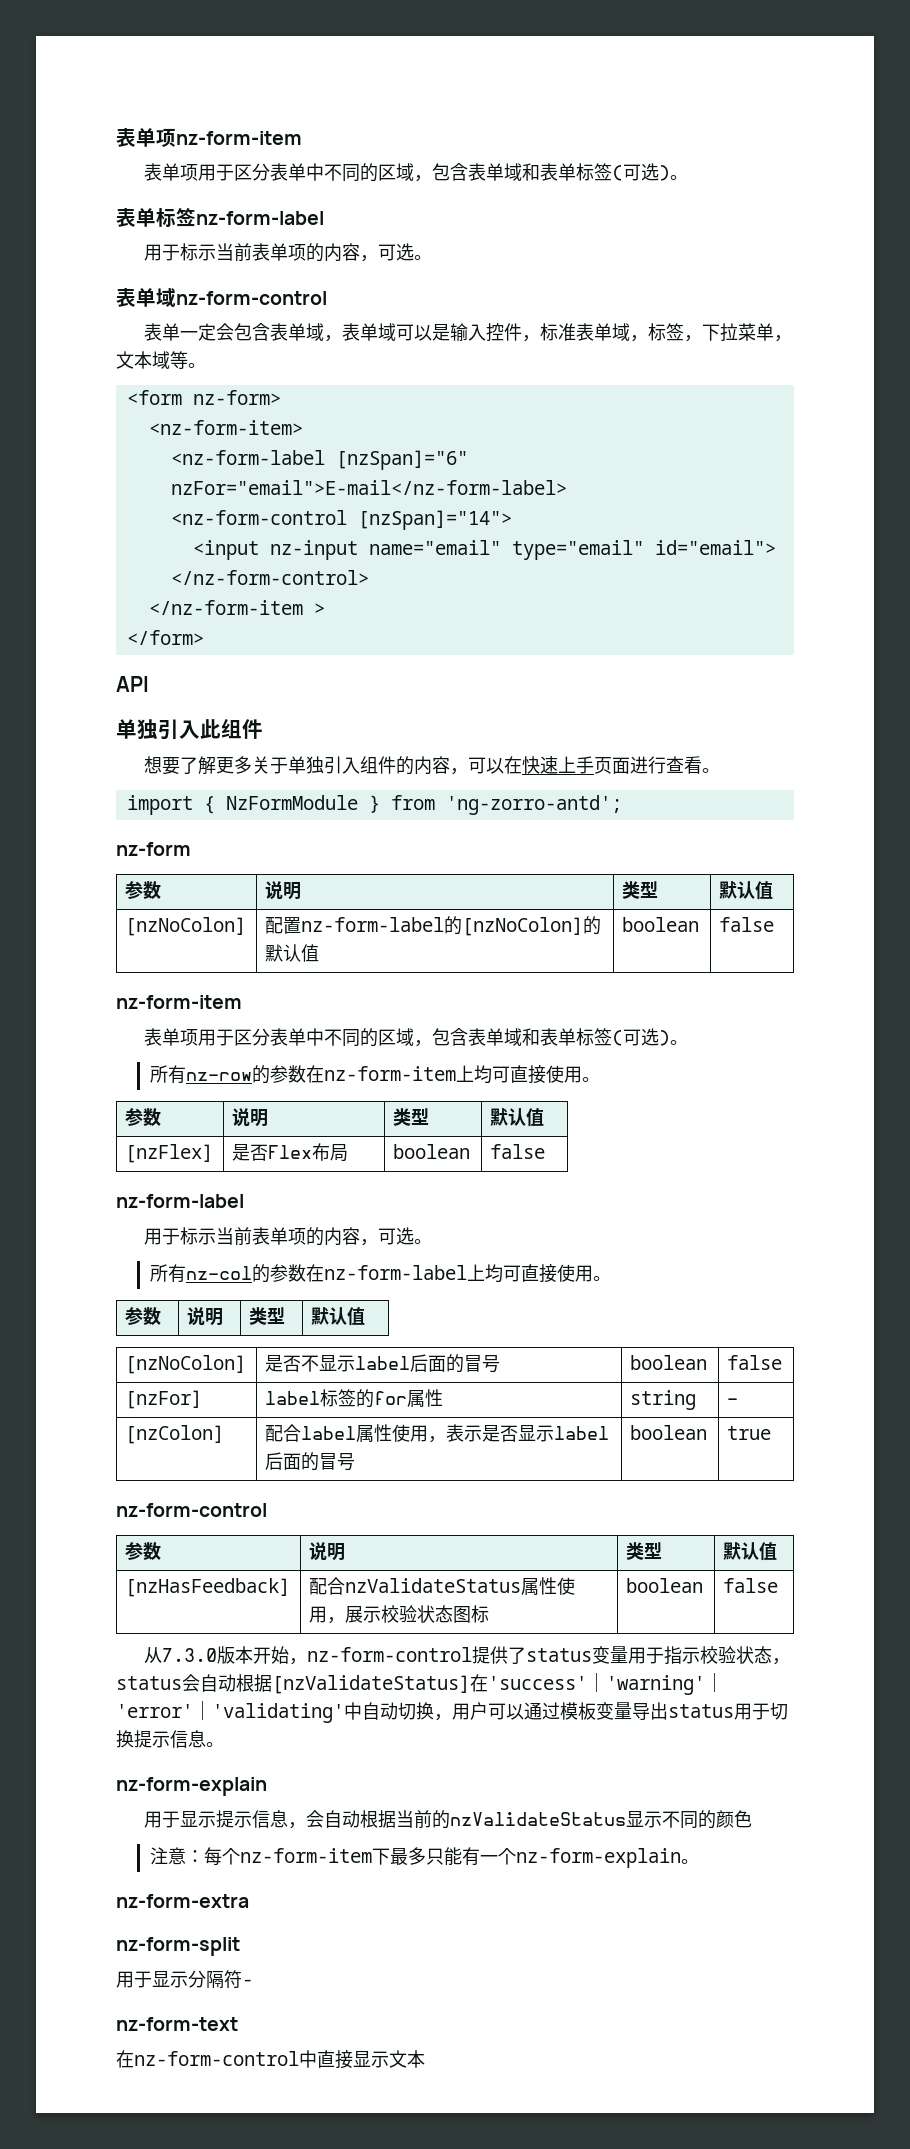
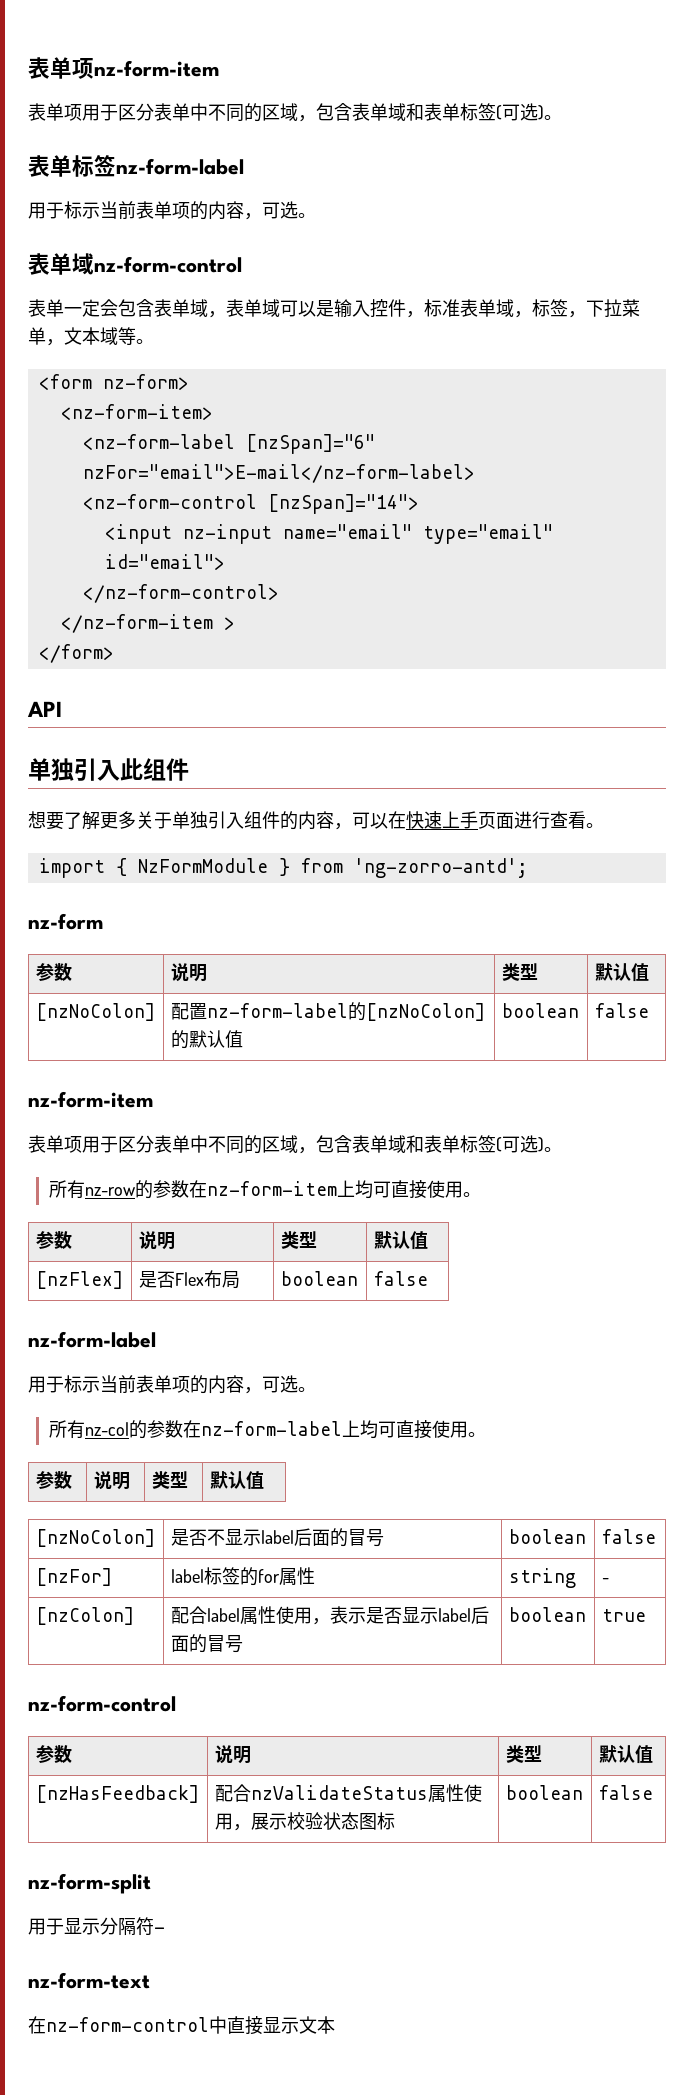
[144,1646,791,1665] [116,1673,724,1695] [116,1701,788,1723] [116,1730,224,1748] [116,1777,267,1796] [144,1810,753,1829] [149,1847,699,1868] [116,1894,249,1908] // 从7.3.0版本开始，nz-form-control提供了status变量用于指示校验状态，status会自动根据[nzValidateStatus]在'success'｜'warning'｜'error'｜'validating'中自动切换，用户可以通过模板变量导出status用于切换提示信息。 // nz-form-explain // 用于显示提示信息，会自动根据当前的nzValidateStatus显示不同的颜色 // 注意：每个nz-form-item下最多只能有一个nz-form-explain。 // nz-form-extra -> (653, 1792) none

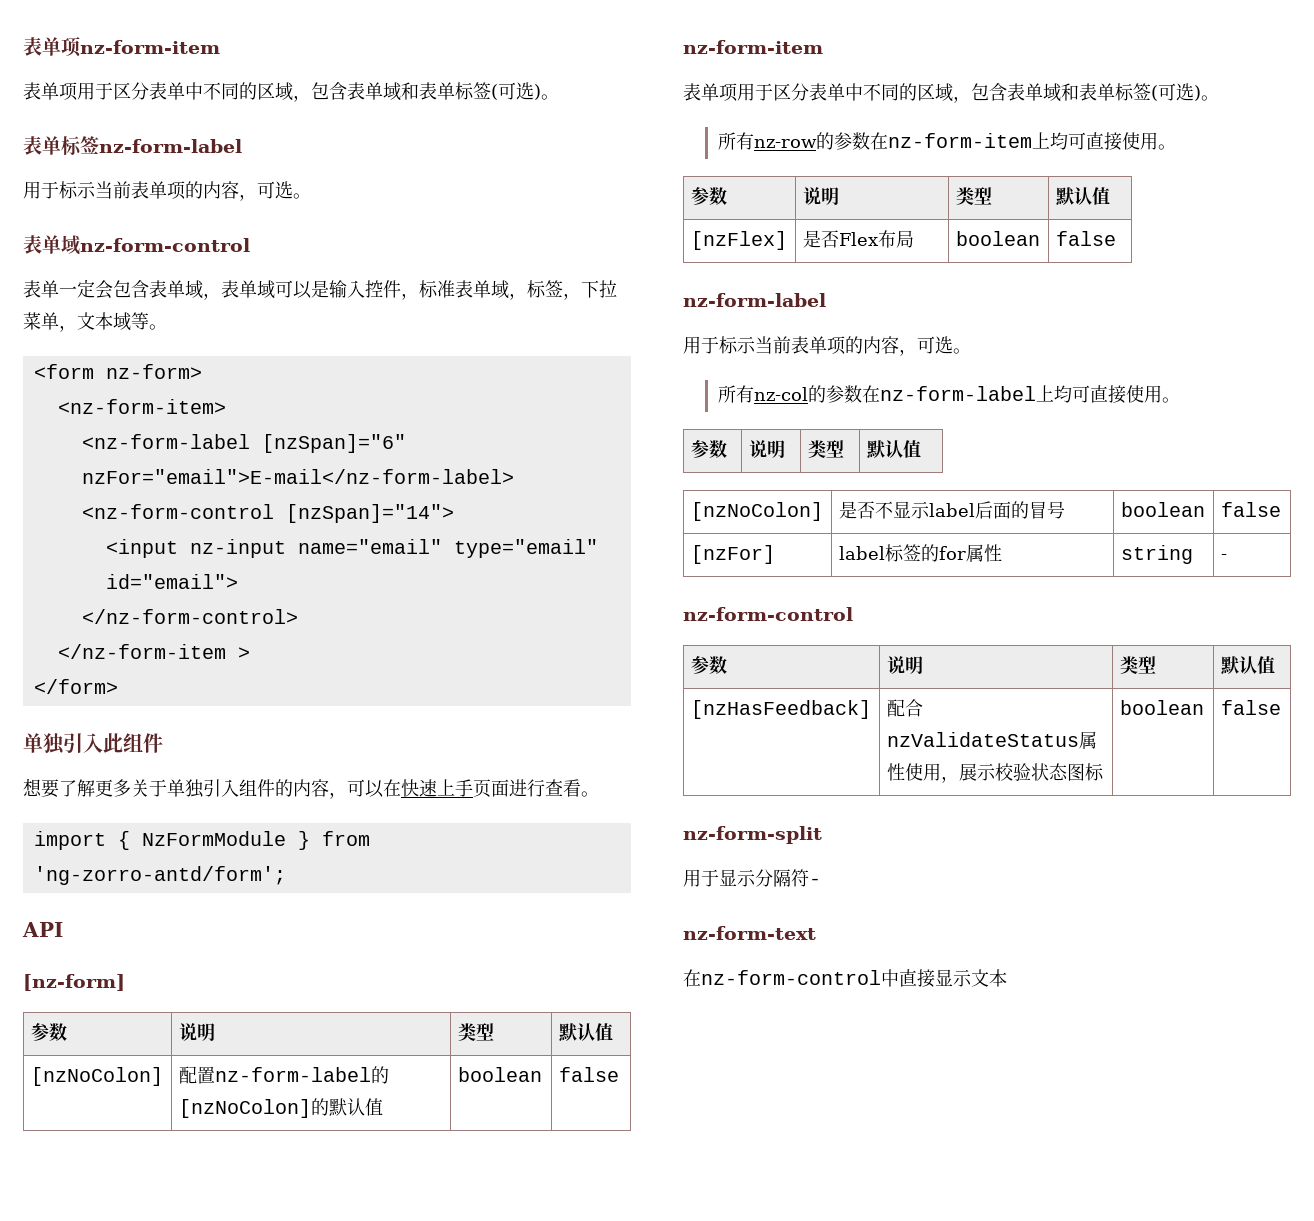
[27,701,62,717] // API -> (118, 686) none
[353,858,528,878] [28,913,103,930] 'ng-zorro-antd'; // nz-form -> [33,866,286,885] [22,922,63,937] [23,974,125,991] 'ng-zorro-antd/form'; // API // [nz-form]
[35,1607,134,1625] [170,1606,489,1625] [170,1634,243,1653] [508,1607,586,1622] [601,1609,646,1622] // [nzColon] | 配合label属性使用，表示是否显示label后面的冒号 | boolean | true -> (1227, 557) none

